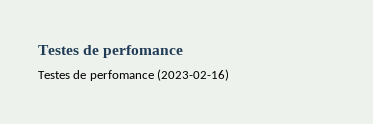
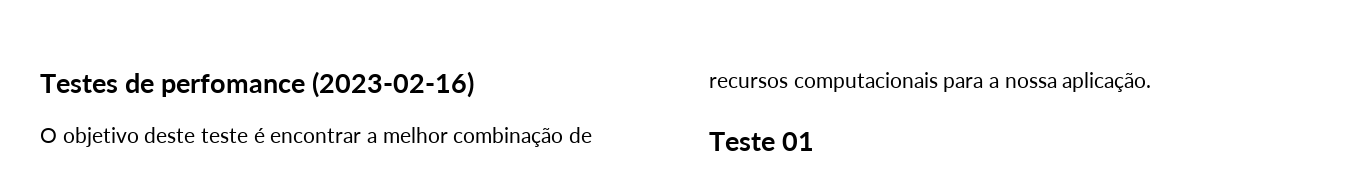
[38,45,184,58] [38,69,230,81] Testes de perfomance // Testes de perfomance (2023-02-16) -> [40,71,475,98] [40,127,593,147] [709,72,1152,92] [709,132,815,151] Testes de perfomance (2023-02-16) // O objetivo deste teste é encontrar a melhor combinação de recursos computacionais para a nossa aplicação. // Teste 01

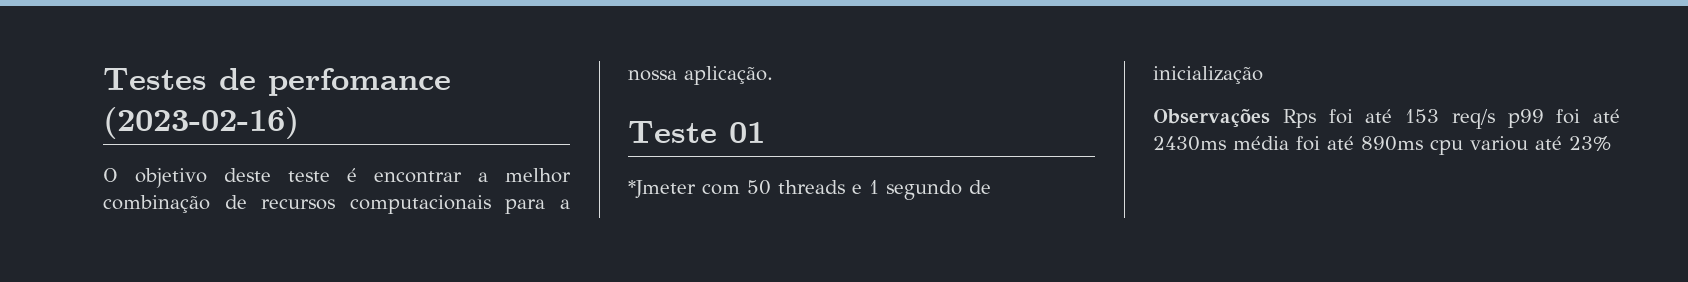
(815, 141) none -> [628,180,991,200] [1153,66,1263,84] [1153,109,1620,129] [1153,136,1611,155] // *Jmeter com 50 threads e 1 segundo de inicialização // Observações Rps foi até 153 req/s p99 foi até 2430ms média foi até 890ms cpu variou até 23%

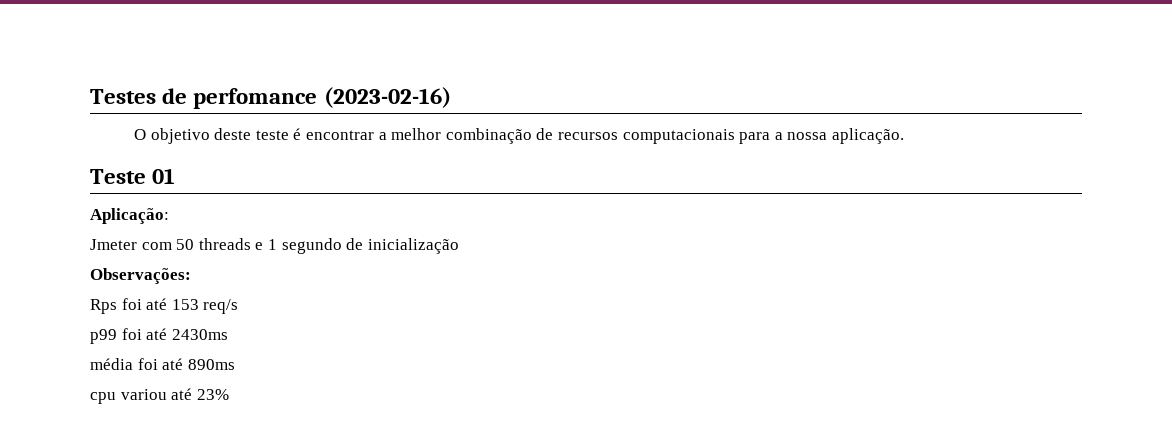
[628,180,696,199] *Jmeter -> [90,208,169,224] [90,239,137,250] Aplicação: // Jmeter
[1153,109,1270,127] Observações -> [90,268,191,284] Observações: //
(1495, 119) none -> (239, 306) //
(1226, 143) none -> (228, 334) //
(1423, 143) none -> (235, 364) //

